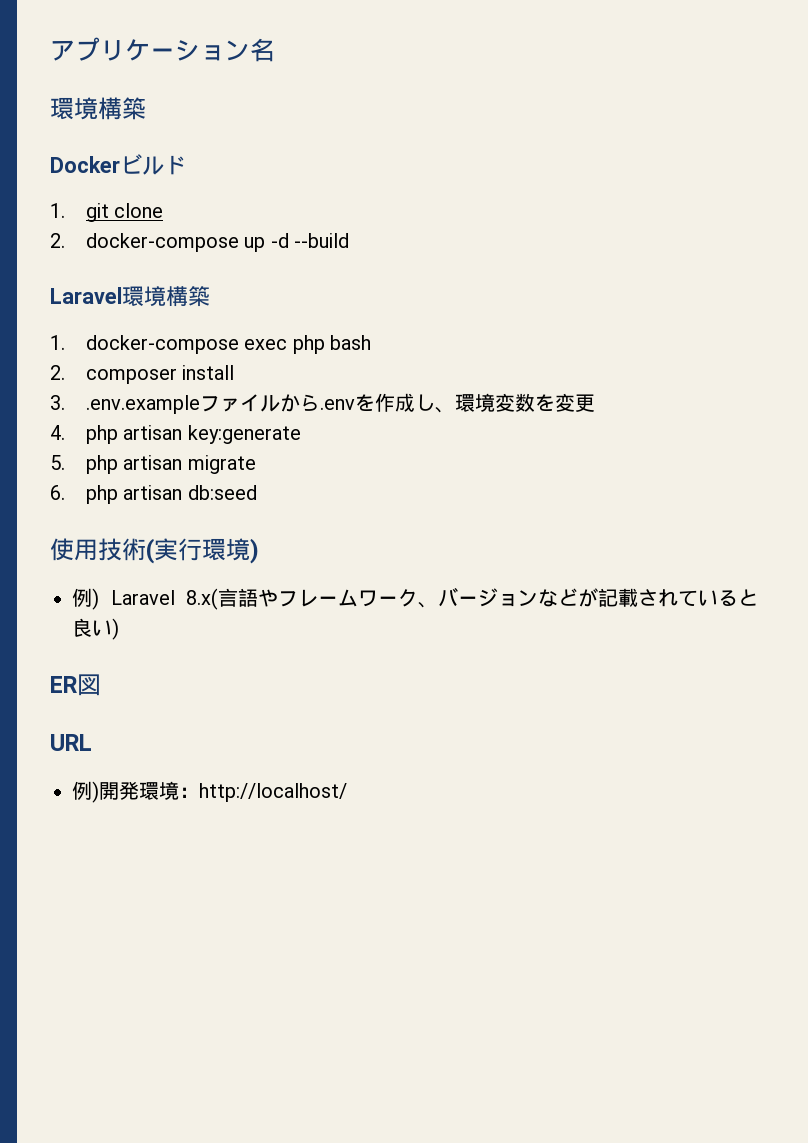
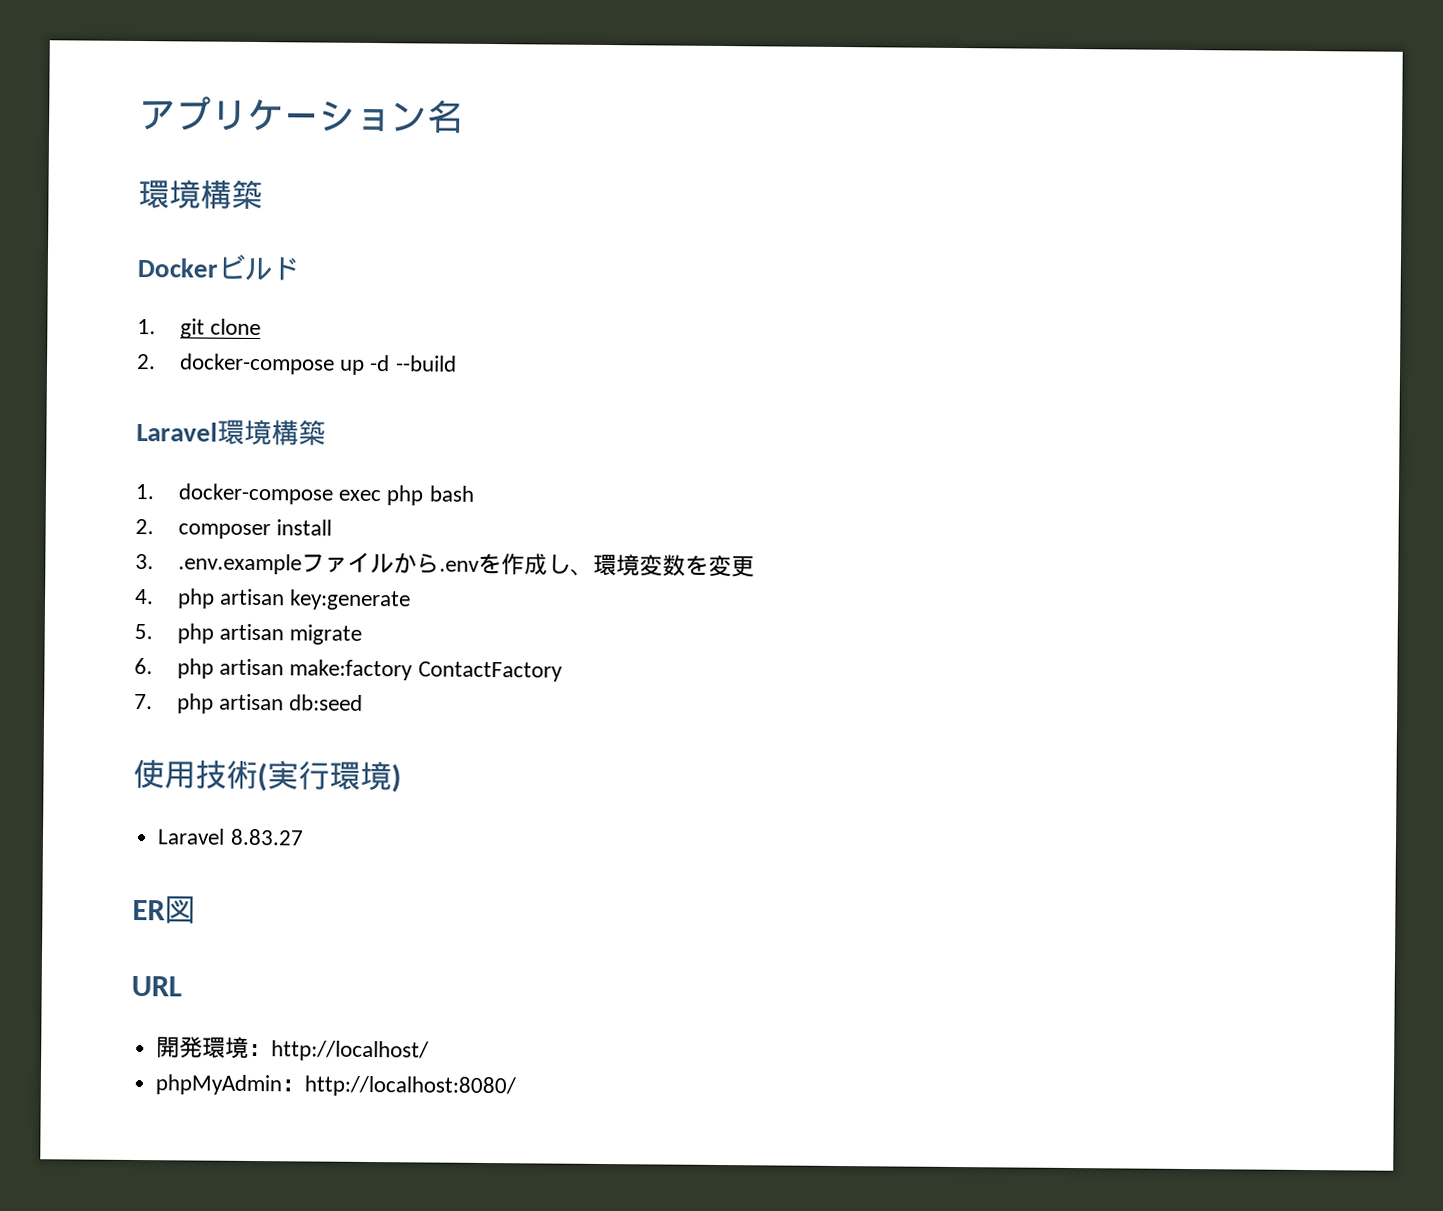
(183, 492) none -> [289,659,563,682] [134,693,285,714] make:factory ContactFactory // 7. php artisan
[72,587,758,610] [72,618,119,640] 例) Laravel 8.x(言語やフレームワーク、バージョンなどが記載されていると良い) -> [157,828,304,846] Laravel 8.83.27
[72,781,99,803] 例) -> (182, 986) none
(347, 792) none -> [155,1074,517,1098] // phpMyAdmin：http://localhost:8080/

